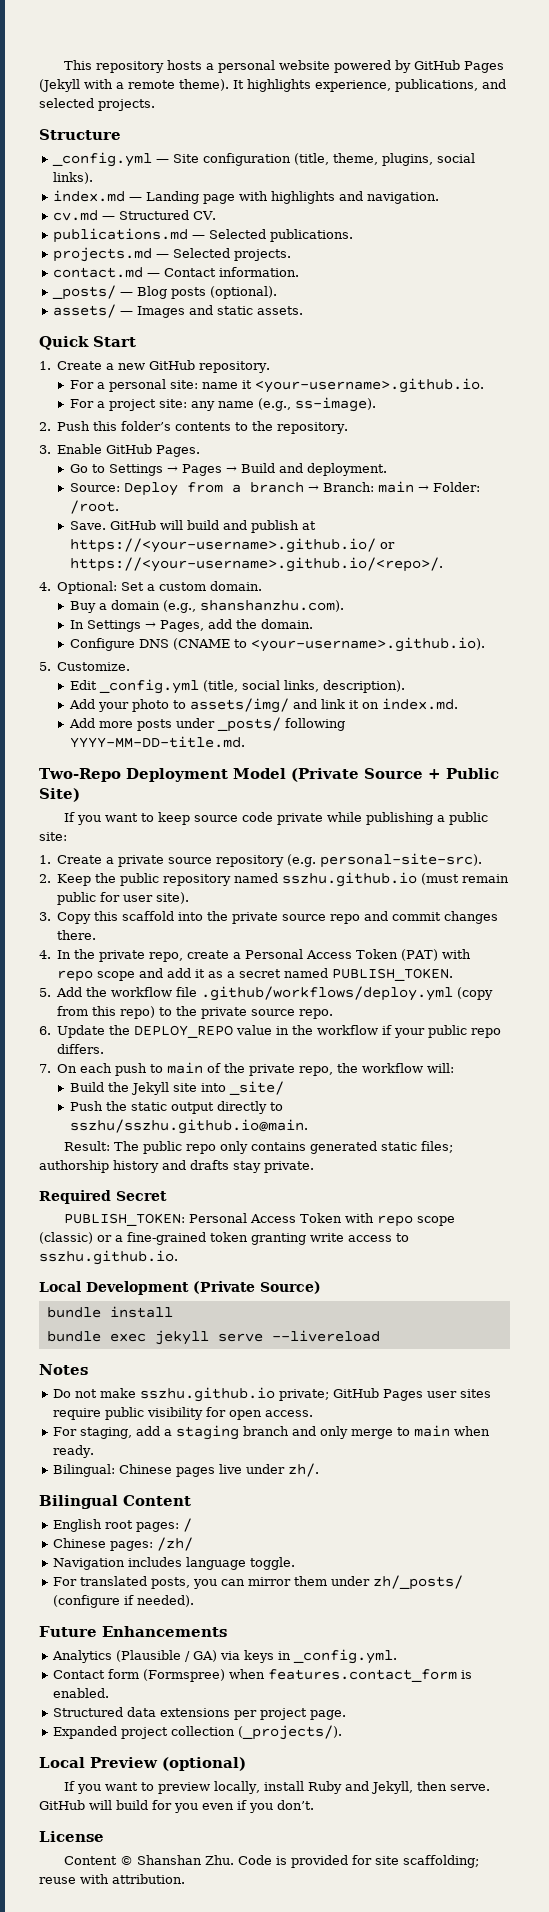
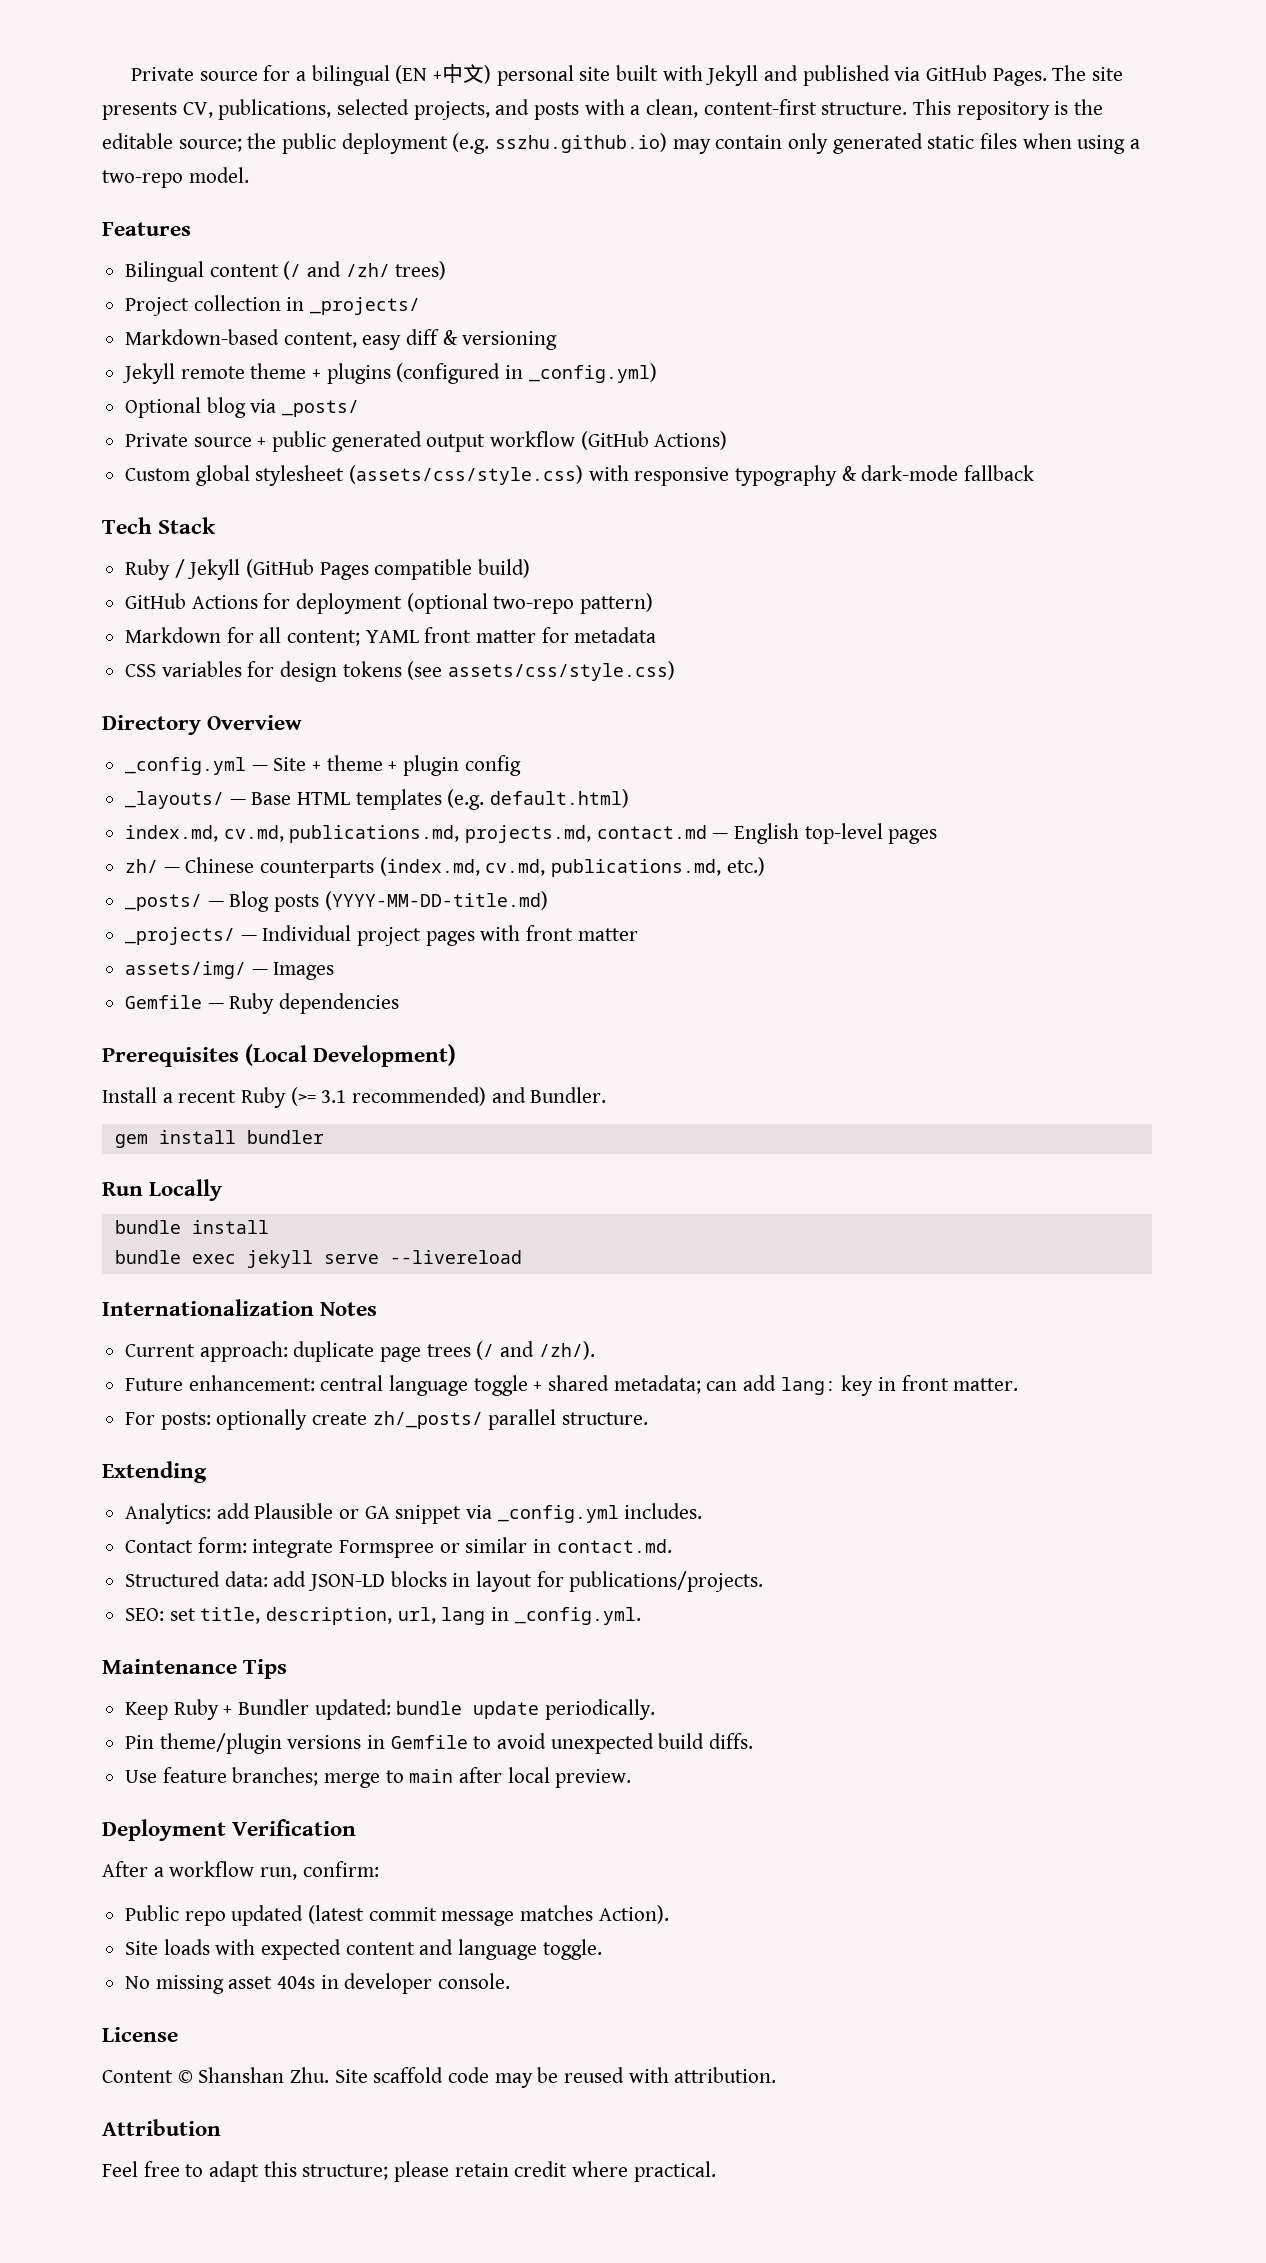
[63,60,504,73] [39,79,506,92] [39,98,155,111] [39,129,121,140] [51,152,475,167] [52,172,93,184] [52,190,439,204] [52,210,216,221] [52,228,353,243] [52,247,291,262] [52,267,299,278] [51,285,277,300] [52,304,303,318] [39,336,136,350] [39,360,271,373] [69,378,484,393] [69,397,376,412] [39,421,349,434] [39,444,201,457] [69,463,387,476] [69,481,480,496] [69,500,119,514] [69,520,316,533] [69,538,395,553] [69,557,443,572] [39,581,263,594] [69,600,344,613] [69,619,313,632] [69,637,485,652] [39,662,131,671] [69,679,405,694] [68,698,458,713] [68,717,345,732] [69,736,245,748] [39,768,499,782] [39,788,80,802] [63,812,488,825] [39,832,67,841] [39,853,483,868] [39,872,510,887] [57,892,190,905] [39,911,499,924] [57,930,97,940] [39,949,472,962] [57,968,454,982] [39,986,494,1001] [57,1006,334,1019] [39,1025,502,1038] [57,1044,105,1054] [39,1062,455,1076] [69,1081,284,1095] [69,1101,283,1114] [69,1119,308,1134] [63,1141,453,1154] [39,1160,314,1173] [39,1190,167,1204] [63,1213,455,1227] [39,1232,409,1245] [39,1250,178,1265] [39,1281,321,1295] This repository hosts a personal website powered by GitHub Pages (Jekyll with a remote theme). It highlights experience, publications, and selected projects. // Structure // _config.yml — Site configuration (title, theme, plugins, social links). // index.md — Landing page with highlights and navigation. // cv.md — Structured CV. // publications.md — Selected publications. // projects.md — Selected projects. // contact.md — Contact information. // _posts/ — Blog posts (optional). // assets/ — Images and static assets. // Quick Start // 1. Create a new GitHub repository. // For a personal site: name it <your-username>.github.io. // For a project site: any name (e.g., ss-image). // 2. Push this folder’s contents to the repository. // 3. Enable GitHub Pages. // Go to Settings → Pages → Build and deployment. // Source: Deploy from a branch → Branch: main → Folder: /root. // Save. GitHub will build and publish at https://<your-username>.github.io/ or https://<your-username>.github.io/<repo>/. // 4. Optional: Set a custom domain. // Buy a domain (e.g., shanshanzhu.com). // In Settings → Pages, add the domain. // Configure DNS (CNAME to <your-username>.github.io). // 5. Customize. // Edit _config.yml (title, social links, description). // Add your photo to assets/img/ and link it on index.md. // Add more posts under _posts/ following YYYY-MM-DD-title.md. // Two-Repo Deployment Model (Private Source + Public Site) // If you want to keep source code private while publishing a public site: // 1. Create a private source repository (e.g. personal-site-src). // 2. Keep the public repository named sszhu.github.io (must remain public for user site). // 3. Copy this scaffold into the private source repo and commit changes there. // 4. In the private repo, create a Personal Access Token (PAT) with repo scope and add it as a secret named PUBLISH_TOKEN. // 5. Add the workflow file .github/workflows/deploy.yml (copy from this repo) to the private source repo. // 6. Update the DEPLOY_REPO value in the workflow if your public repo differs. // 7. On each push to main of the private repo, the workflow will: // Build the Jekyll site into _site/ // Push the static output directly to sszhu/sszhu.github.io@main. // Result: The public repo only contains generated static files; authorship history and drafts stay private. // Required Secret // PUBLISH_TOKEN: Personal Access Token with repo scope (classic) or a fine-grained token granting write access to sszhu.github.io. // Local Development (Private Source) -> [130,63,1124,86] [102,99,1104,120] [102,133,1141,154] [102,167,249,188] [102,222,191,236] [125,261,447,282] [125,295,421,316] [125,329,558,350] [122,363,657,384] [125,397,360,418] [125,431,728,452] [125,465,1035,486] [102,517,217,534] [125,559,531,580] [125,593,654,614] [125,627,657,646] [125,661,676,682] [102,715,303,735] [125,755,521,776] [125,789,630,810] [125,823,938,844] [125,857,765,878] [125,891,548,912] [125,925,638,946] [125,961,335,980] [125,993,400,1014] [102,1044,457,1067] [102,1087,607,1108] [114,1130,324,1148] [102,1179,223,1201] Private source for a bilingual (EN +中文) personal site built with Jekyll and published via GitHub Pages. The site presents CV, publications, selected projects, and posts with a clean, content‑first structure. This repository is the editable source; the public deployment (e.g. sszhu.github.io) may contain only generated static files when using a two‑repo model. // Features // Bilingual content (/ and /zh/ trees) // Project collection in _projects/ // Markdown-based content, easy diff & versioning // Jekyll remote theme + plugins (configured in _config.yml) // Optional blog via _posts/ // Private source + public generated output workflow (GitHub Actions) // Custom global stylesheet (assets/css/style.css) with responsive typography & dark-mode fallback // Tech Stack // Ruby / Jekyll (GitHub Pages compatible build) // GitHub Actions for deployment (optional two-repo pattern) // Markdown for all content; YAML front matter for metadata // CSS variables for design tokens (see assets/css/style.css) // Directory Overview // _config.yml — Site + theme + plugin config // _layouts/ — Base HTML templates (e.g. default.html) // index.md, cv.md, publications.md, projects.md, contact.md — English top-level pages // zh/ — Chinese counterparts (index.md, cv.md, publications.md, etc.) // _posts/ — Blog posts (YYYY-MM-DD-title.md) // _projects/ — Individual project pages with front matter // assets/img/ — Images // Gemfile — Ruby dependencies // Prerequisites (Local Development) // Install a recent Ruby (>= 3.1 recommended) and Bundler. // gem install bundler // Run Locally
(380, 1336) none -> [102,1299,314,1316] Internationalization
[52,1387,491,1402] [52,1407,313,1420] [52,1425,490,1440] [52,1445,94,1458] [52,1463,319,1477] [39,1495,191,1509] [52,1518,192,1532] [52,1537,193,1551] [52,1557,295,1570] [52,1575,463,1590] [52,1595,194,1608] [39,1626,227,1637] [51,1649,397,1664] [52,1669,472,1682] [52,1688,109,1698] [52,1707,346,1720] [52,1725,342,1740] [39,1757,246,1771] [63,1781,490,1794] [39,1800,314,1813] Do not make sszhu.github.io private; GitHub Pages user sites require public visibility for open access. // For staging, add a staging branch and only merge to main when ready. // Bilingual: Chinese pages live under zh/. // Bilingual Content // English root pages: / // Chinese pages: /zh/ // Navigation includes language toggle. // For translated posts, you can mirror them under zh/_posts/ (configure if needed). // Future Enhancements // Analytics (Plausible / GA) via keys in _config.yml. // Contact form (Formspree) when features.contact_form is enabled. // Structured data extensions per project page. // Expanded project collection (_projects/). // Local Preview (optional) // If you want to preview locally, install Ruby and Jekyll, then serve. GitHub will build for you even if you don’t. -> [125,1341,595,1362] [125,1375,1019,1396] [125,1409,649,1430] [102,1461,207,1483] [125,1503,703,1524] [125,1537,672,1558] [125,1571,764,1592] [125,1607,641,1625] [102,1659,288,1679] [125,1699,656,1720] [125,1733,754,1754] [125,1767,632,1788] [102,1819,357,1841] [102,1861,379,1880] [125,1905,669,1926] [125,1939,602,1960] [125,1973,511,1994] Current approach: duplicate page trees (/ and /zh/). // Future enhancement: central language toggle + shared metadata; can add lang: key in front matter. // For posts: optionally create zh/_posts/ parallel structure. // Extending // Analytics: add Plausible or GA snippet via _config.yml includes. // Contact form: integrate Formspree or similar in contact.md. // Structured data: add JSON-LD blocks in layout for publications/projects. // SEO: set title, description, url, lang in _config.yml. // Maintenance Tips // Keep Ruby + Bundler updated: bundle update periodically. // Pin theme/plugin versions in Gemfile to avoid unexpected build diffs. // Use feature branches; merge to main after local preview. // Deployment Verification // After a workflow run, confirm: // Public repo updated (latest commit message matches Action). // Site loads with expected content and language toggle. // No missing asset 404s in developer console.
[237,1855,479,1868] [39,1874,185,1884] Code is provided for site scaffolding; reuse with attribution. -> [334,2067,777,2088] [102,2119,221,2136] [102,2161,716,2182] Site scaffold code may be reused with attribution. // Attribution // Feel free to adapt this structure; please retain credit where practical.

